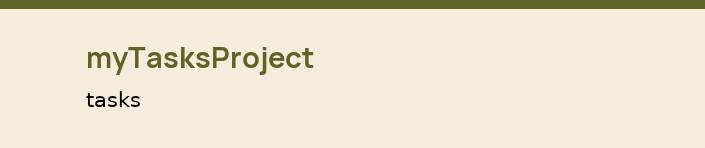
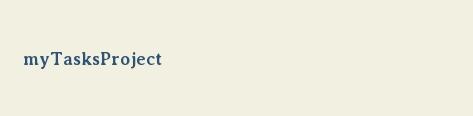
[86,91,141,107] // tasks -> (162, 60) none

